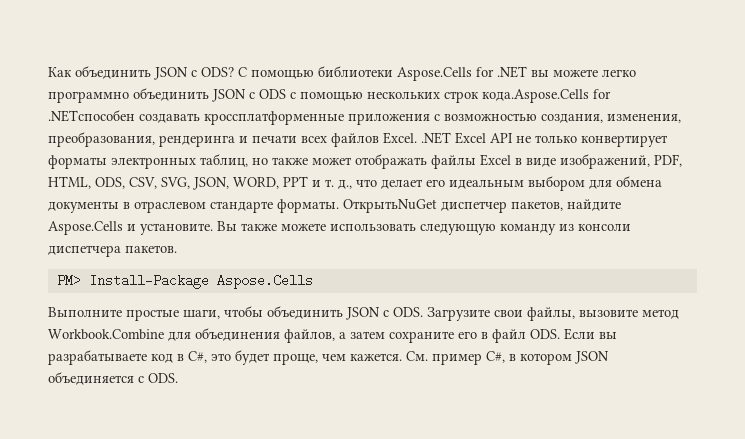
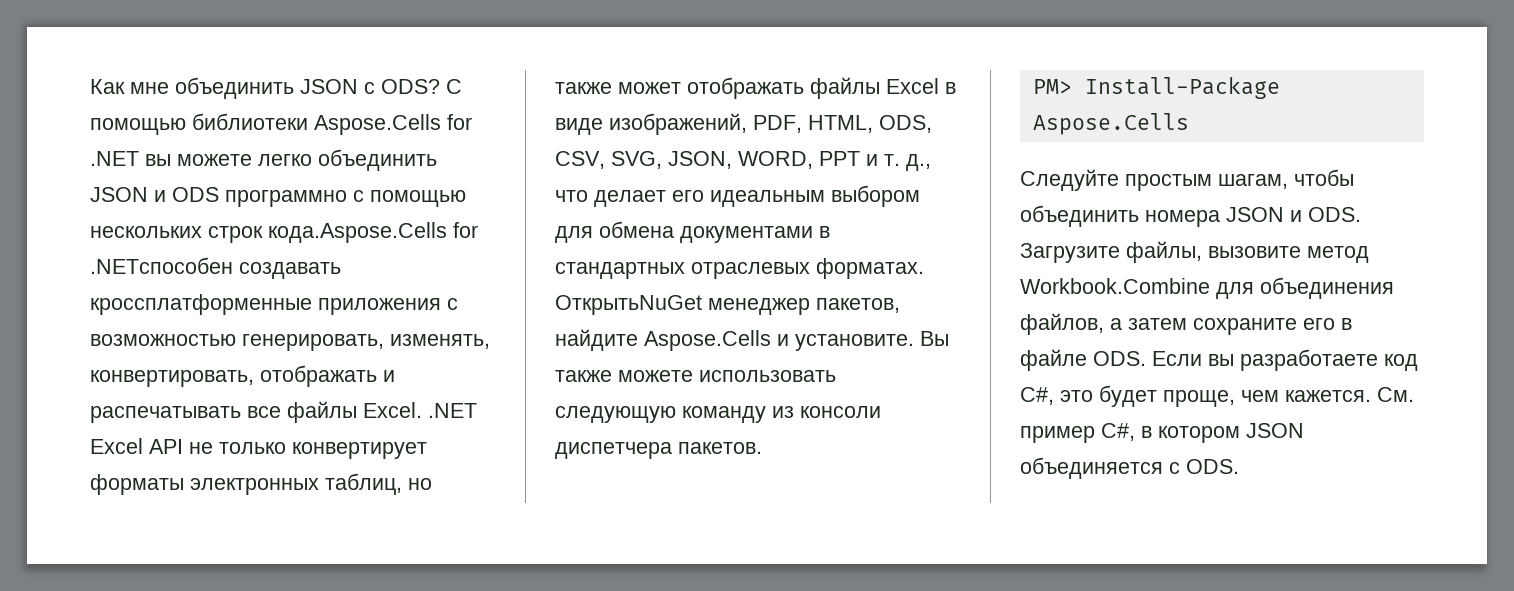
(72, 72) none -> [130,82,169,94] мне
[48,88,286,103] программно объединить JSON с ODS -> [318,149,437,171] [90,187,347,207] объединить JSON и ODS программно
[541,114,681,123] [48,132,379,147] создания, изменения, преобразования, рендеринга и печати всех файлов -> [242,334,490,351] [90,365,395,387] [90,401,357,423] генерировать, изменять, конвертировать, отображать и распечатывать все файлы
[48,199,507,213] документы в отраслевом стандарте форматы. ОткрытьNuGet диспетчер -> [680,226,830,243] [555,258,924,279] [555,295,810,315] документами в стандартных отраслевых форматах. ОткрытьNuGet менеджер
[48,306,389,321] Выполните простые шаги, чтобы объединить JSON с -> [1020,169,1354,191] [1020,205,1302,227] Следуйте простым шагам, чтобы объединить номера JSON и
[494,310,523,317] свои -> (1120, 253) none
[492,329,526,343] файл -> [1020,349,1087,371] файле
[48,350,184,365] разрабатываете код в -> [1240,349,1418,371] разработаете код

